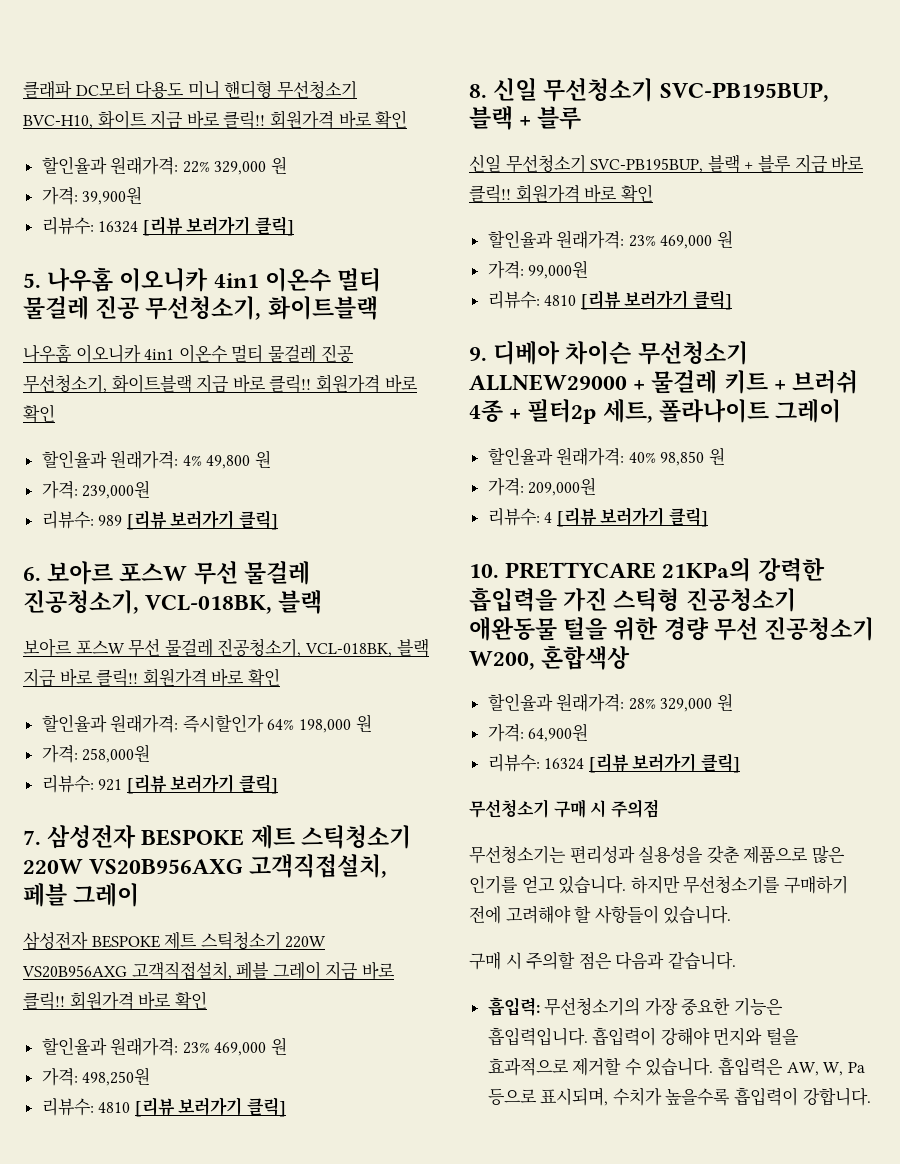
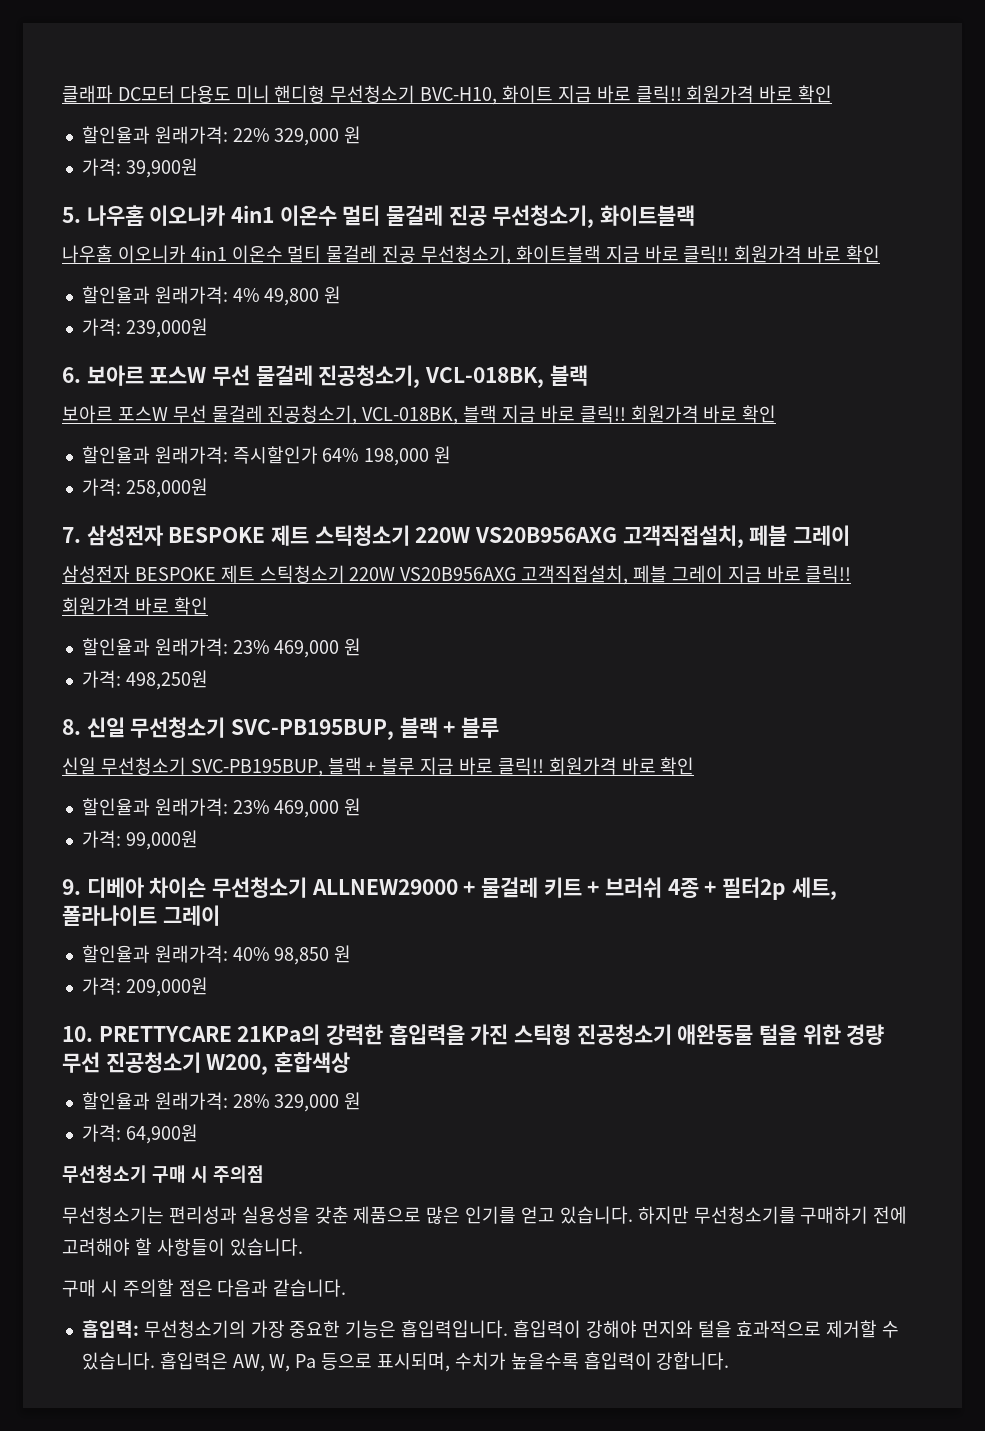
[41,216,295,236] // 리뷰수: 16324 [리뷰 보러가기 클릭] -> (198, 168) none
[41,510,279,530] // 리뷰수: 989 [리뷰 보러가기 클릭] -> (208, 328) none
[41,774,279,794] // 리뷰수: 921 [리뷰 보러가기 클릭] -> (208, 488) none
[41,1097,287,1117] // 리뷰수: 4810 [리뷰 보러가기 클릭] -> (208, 680) none
[487,290,733,310] // 리뷰수: 4810 [리뷰 보러가기 클릭] -> (198, 840) none
[487,507,709,527] // 리뷰수: 4 [리뷰 보러가기 클릭] -> (208, 987) none
[487,753,741,773] // 리뷰수: 16324 [리뷰 보러가기 클릭] -> (198, 1134) none

